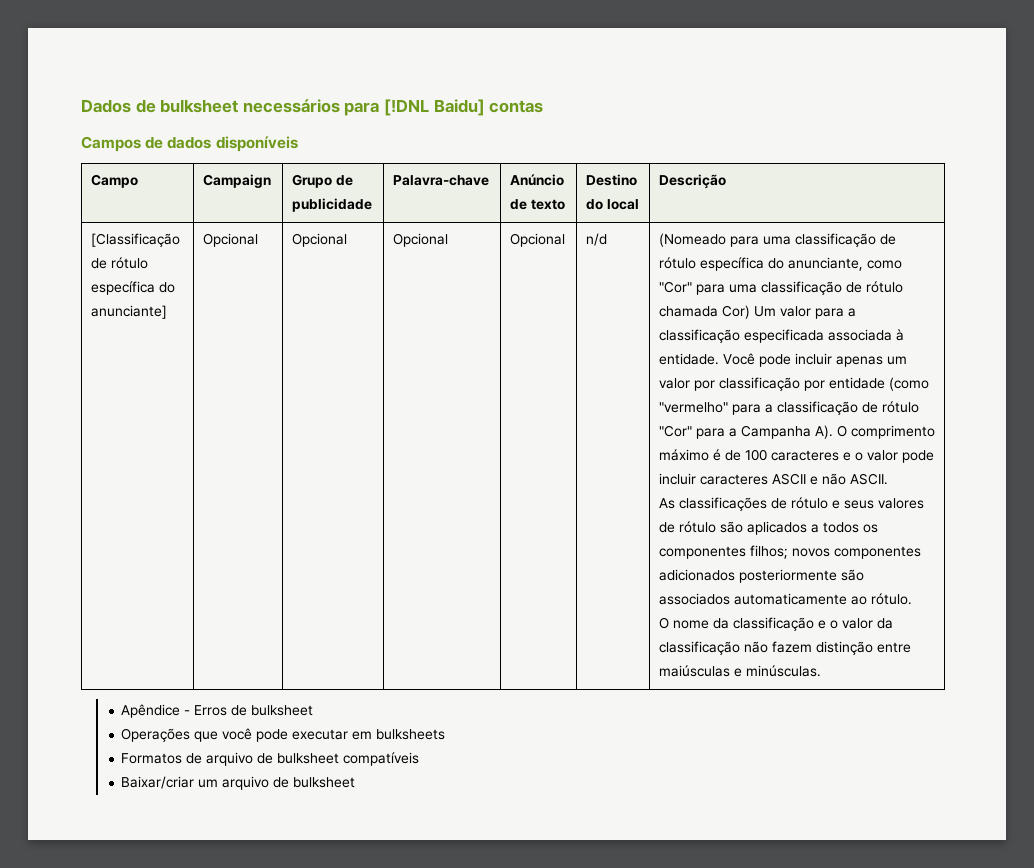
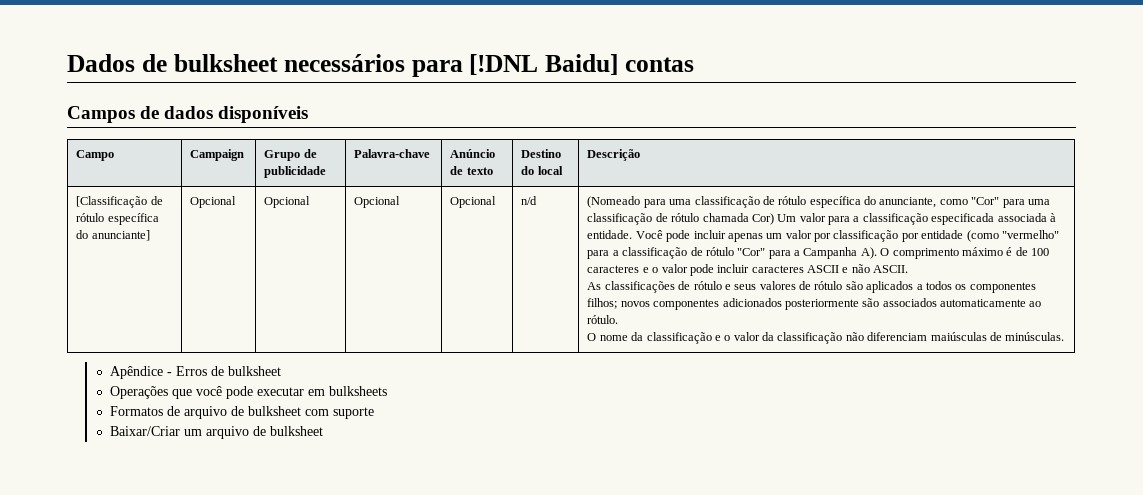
[771,641,911,655] [658,665,742,677] fazem distinção entre maiúsculas e -> [867,332,1002,341] diferenciam maiúsculas de
[343,752,420,766] [121,776,195,789] compatíveis // Baixar/criar -> [304,407,374,419] [109,426,180,436] com suporte // Baixar/Criar

